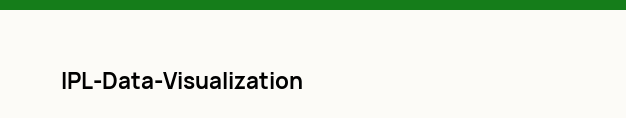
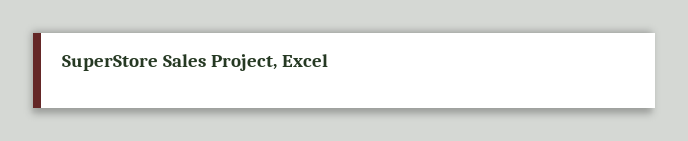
[61,72,303,89] IPL-Data-Visualization -> [62,54,328,71] SuperStore Sales Project, Excel

